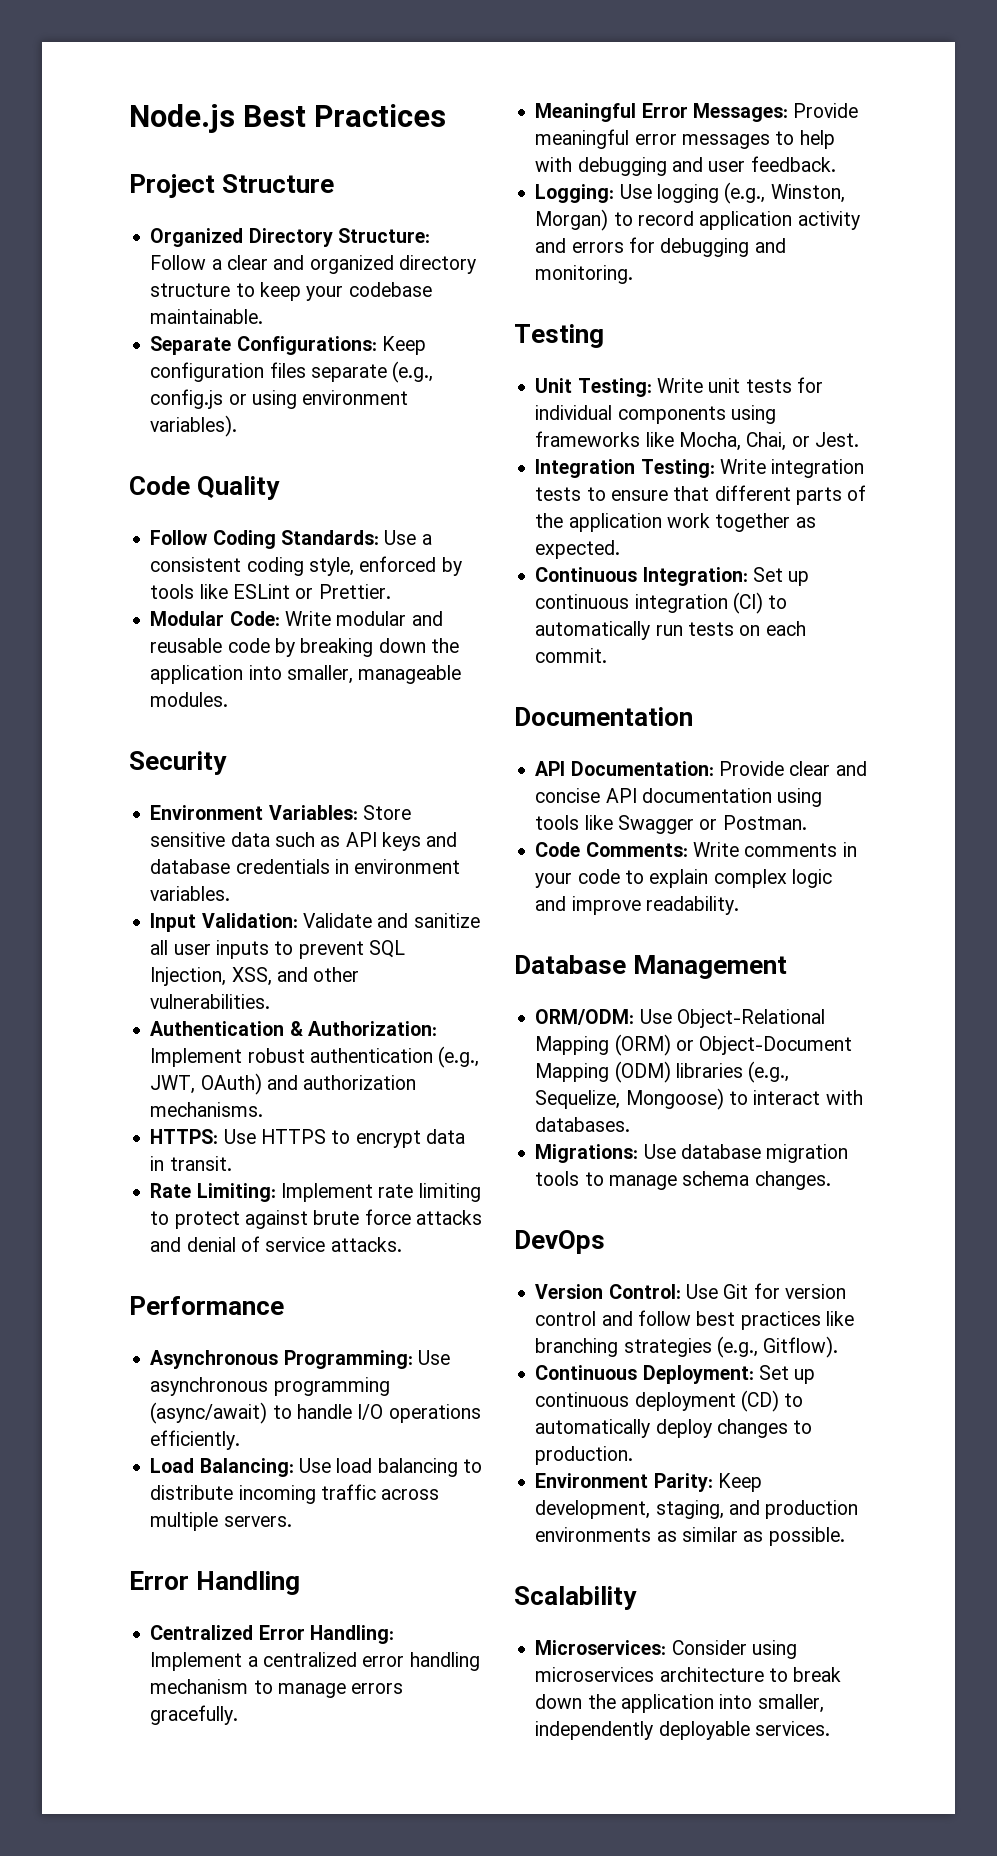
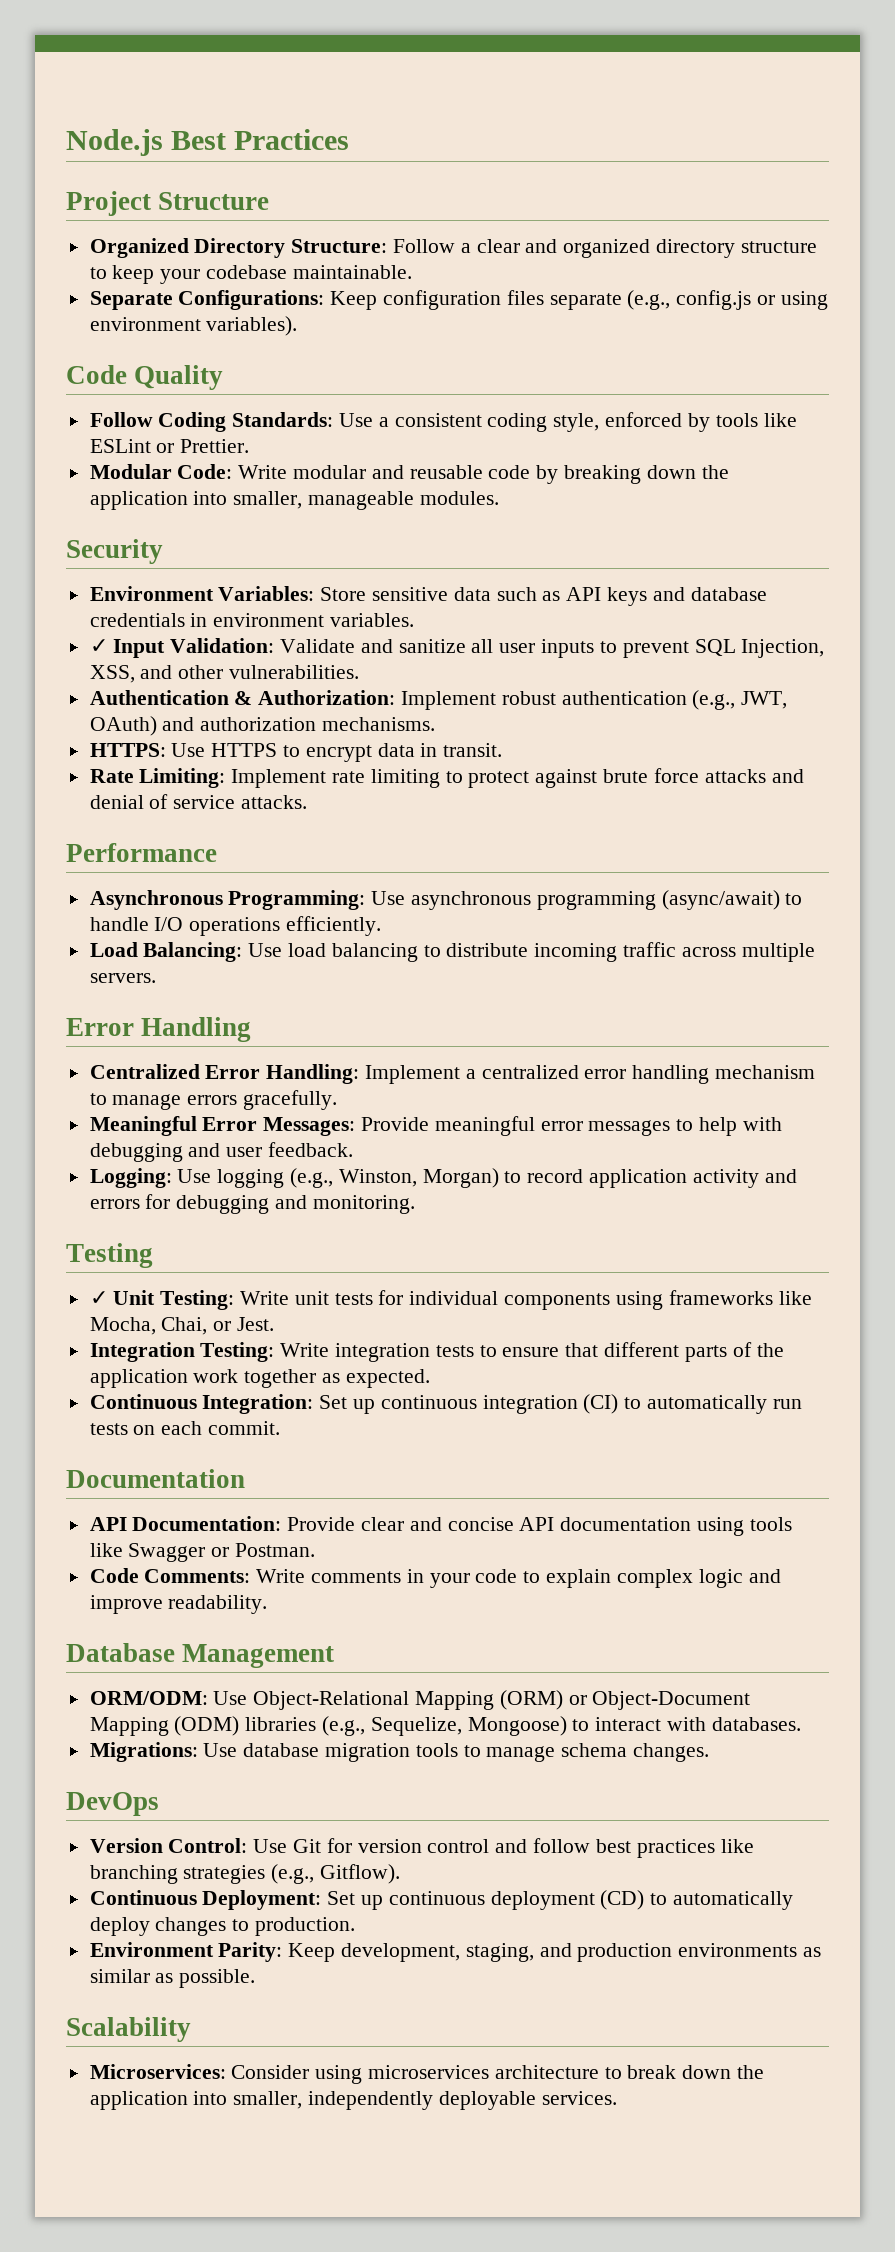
(231, 893) none -> [89,639,108,653] ✓
(604, 336) none -> [89,1291,108,1305] ✓

